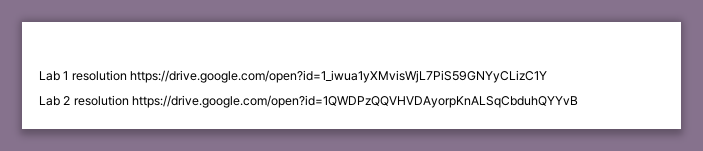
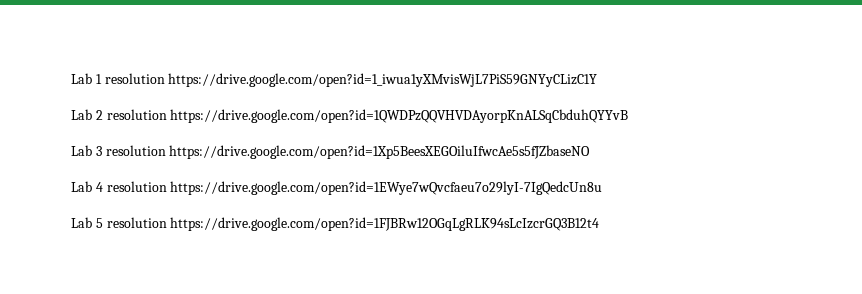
(579, 101) none -> [71,145,591,159] [71,181,603,195] [71,217,600,231] // Lab 3 resolution https://drive.google.com/open?id=1Xp5BeesXEGOiluIfwcAe5s5fJZbaseNO // Lab 4 resolution https://drive.google.com/open?id=1EWye7wQvcfaeu7o29lyI-7IgQedcUn8u // Lab 5 resolution https://drive.google.com/open?id=1FJBRw12OGqLgRLK94sLcIzcrGQ3B12t4

